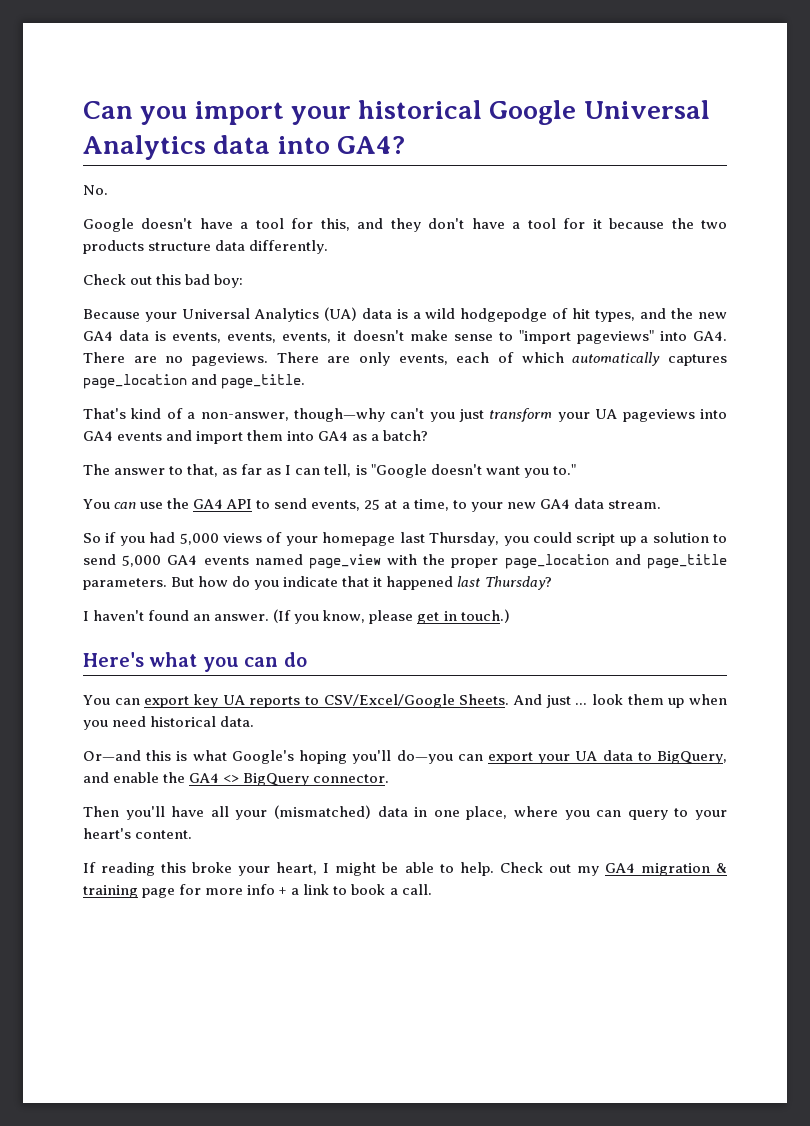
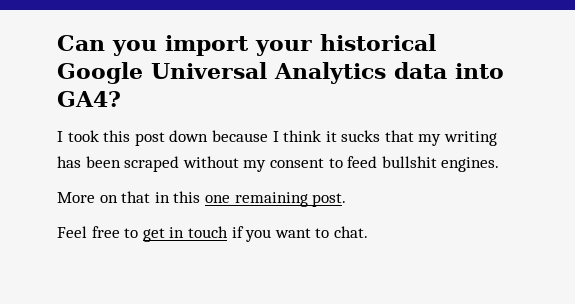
[83,185,108,195] [83,218,728,232] [83,240,329,254] [83,274,244,288] [83,307,727,322] [83,330,727,344] [83,352,727,366] [83,374,306,389] [83,408,727,422] [83,430,429,444] [83,464,576,478] [83,498,661,512] [83,532,727,546] [83,554,728,569] [83,576,552,590] [83,609,510,624] [83,652,307,672] [83,694,727,708] [83,716,255,730] [83,750,727,764] [83,772,390,786] [83,805,728,820] [83,828,193,839] [83,862,727,876] [83,884,432,898] No. // Google doesn't have a tool for this, and they don't have a tool for it because the two products structure data differently. // Check out this bad boy: // Because your Universal Analytics (UA) data is a wild hodgepodge of hit types, and the new GA4 data is events, events, events, it doesn't make sense to "import pageviews" into GA4. There are no pageviews. There are only events, each of which automatically captures page_location and page_title. // That's kind of a non-answer, though—why can't you just transform your UA pageviews into GA4 events and import them into GA4 as a batch? // The answer to that, as far as I can tell, is "Google doesn't want you to." // You can use the GA4 API to send events, 25 at a time, to your new GA4 data stream. // So if you had 5,000 views of your homepage last Thursday, you could script up a solution to send 5,000 GA4 events named page_view with the proper page_location and page_title parameters. But how do you indicate that it happened last Thursday? // I haven't found an answer. (If you know, please get in touch.) // Here's what you can do // You can export key UA reports to CSV/Excel/Google Sheets. And just ... look them up when you need historical data. // Or—and this is what Google's hoping you'll do—you can export your UA data to BigQuery, and enable the GA4 <> BigQuery connector. // Then you'll have all your (mismatched) data in one place, where you can query to your heart's content. // If reading this broke your heart, I might be able to help. Check out my GA4 migration & training page for more info + a link to book a call. -> [57,130,498,146] [57,156,500,172] [57,191,347,207] [57,226,368,242] I took this post down because I think it sucks that my writing has been scraped without my consent to feed bullshit engines. // More on that in this one remaining post. // Feel free to get in touch if you want to chat.

